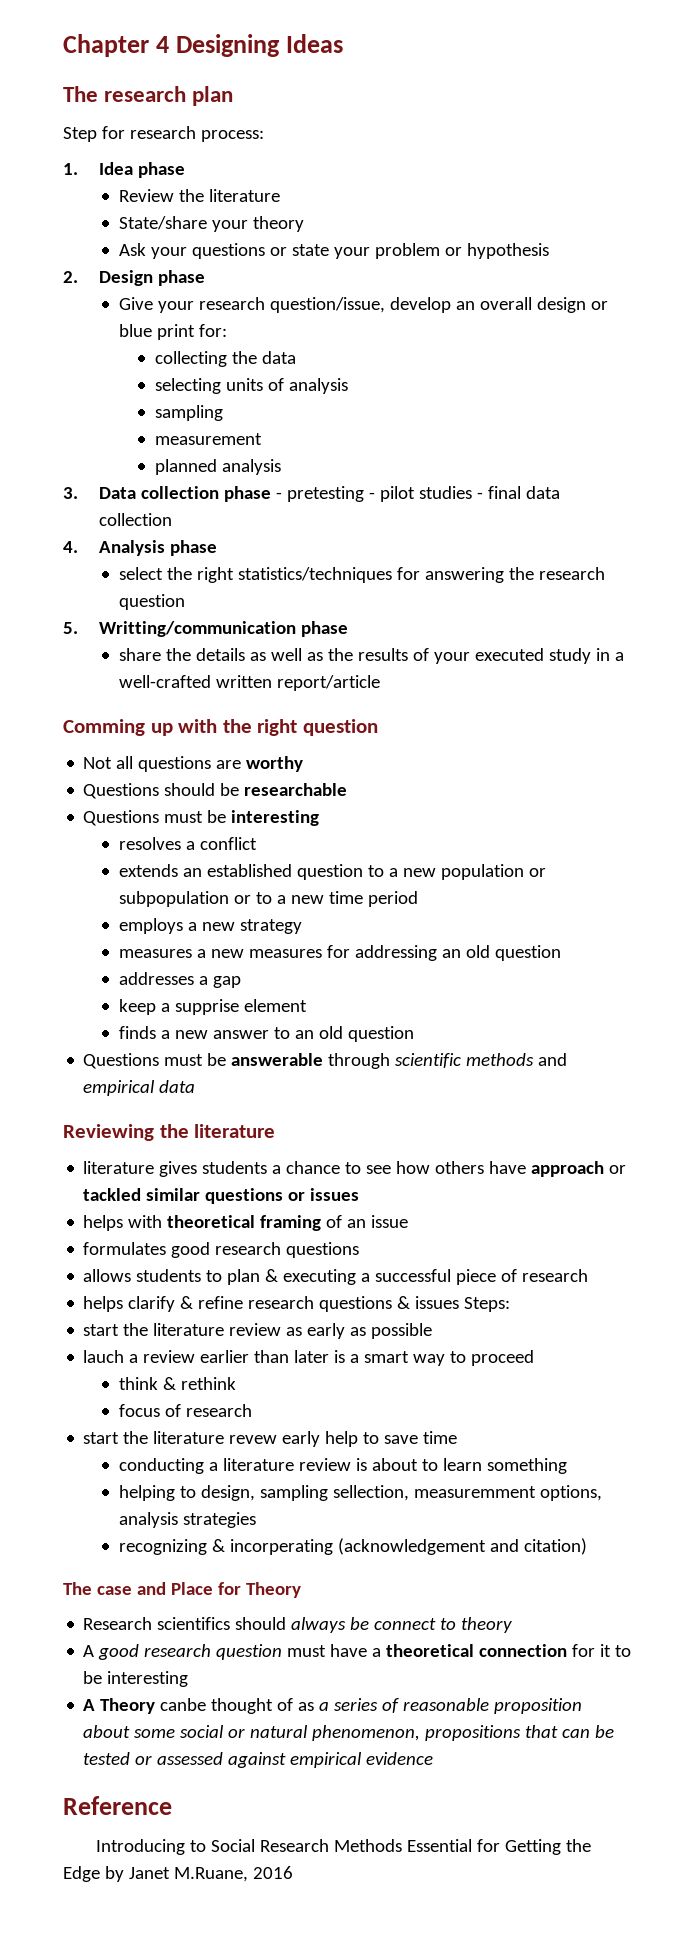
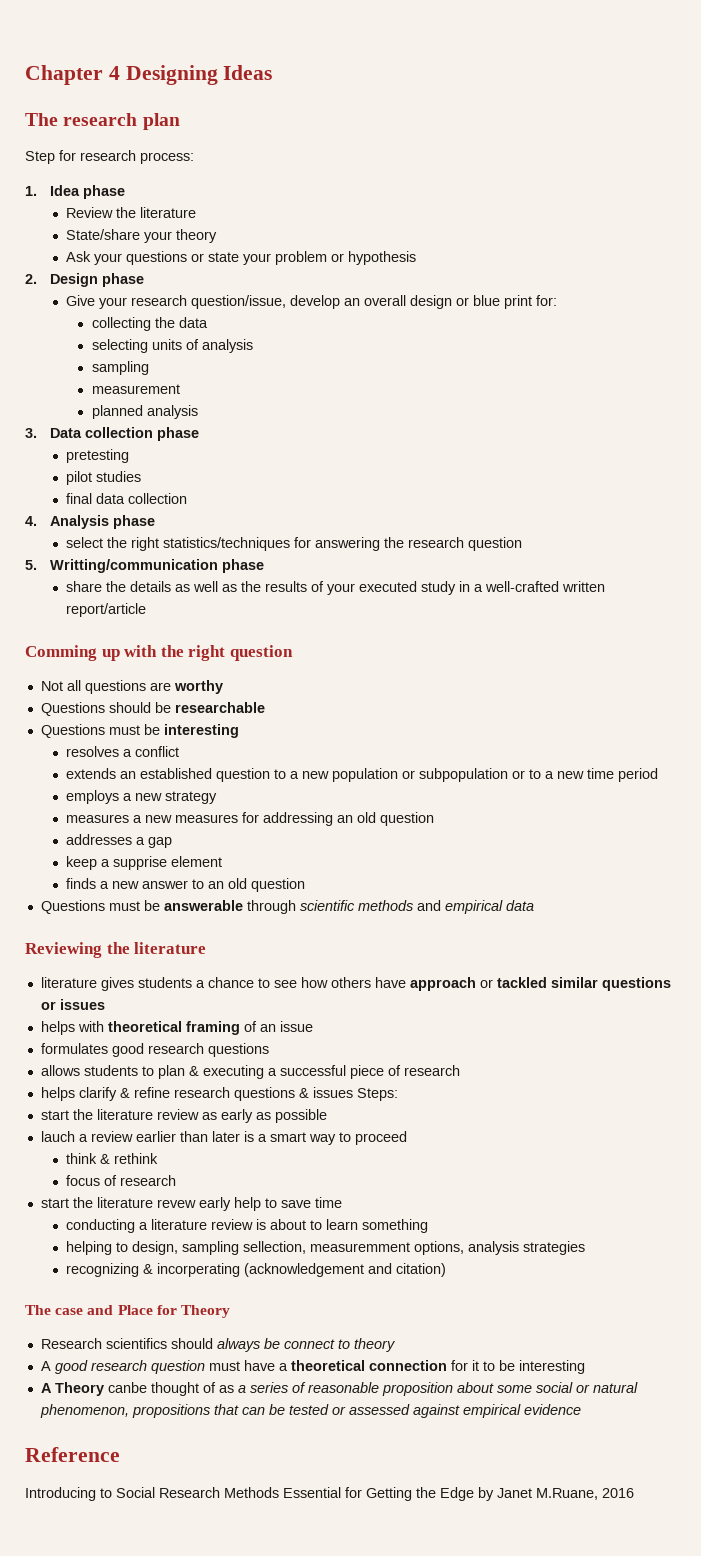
[275,492,282,499] - -> (200, 434) //
[368,492,375,499] - -> (130, 456) //
[476,492,483,499] - -> (142, 476) //

